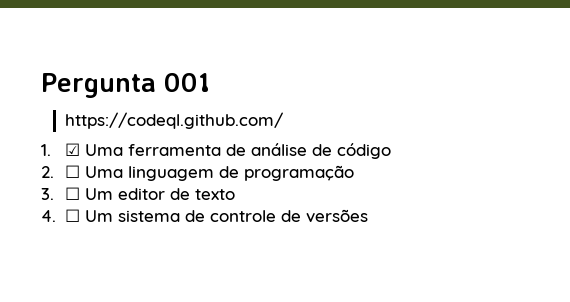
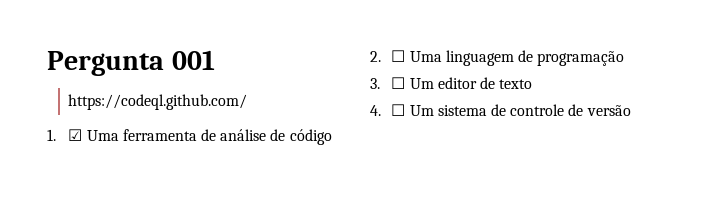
[306,209,369,223] versões -> [586,105,631,116] versão

